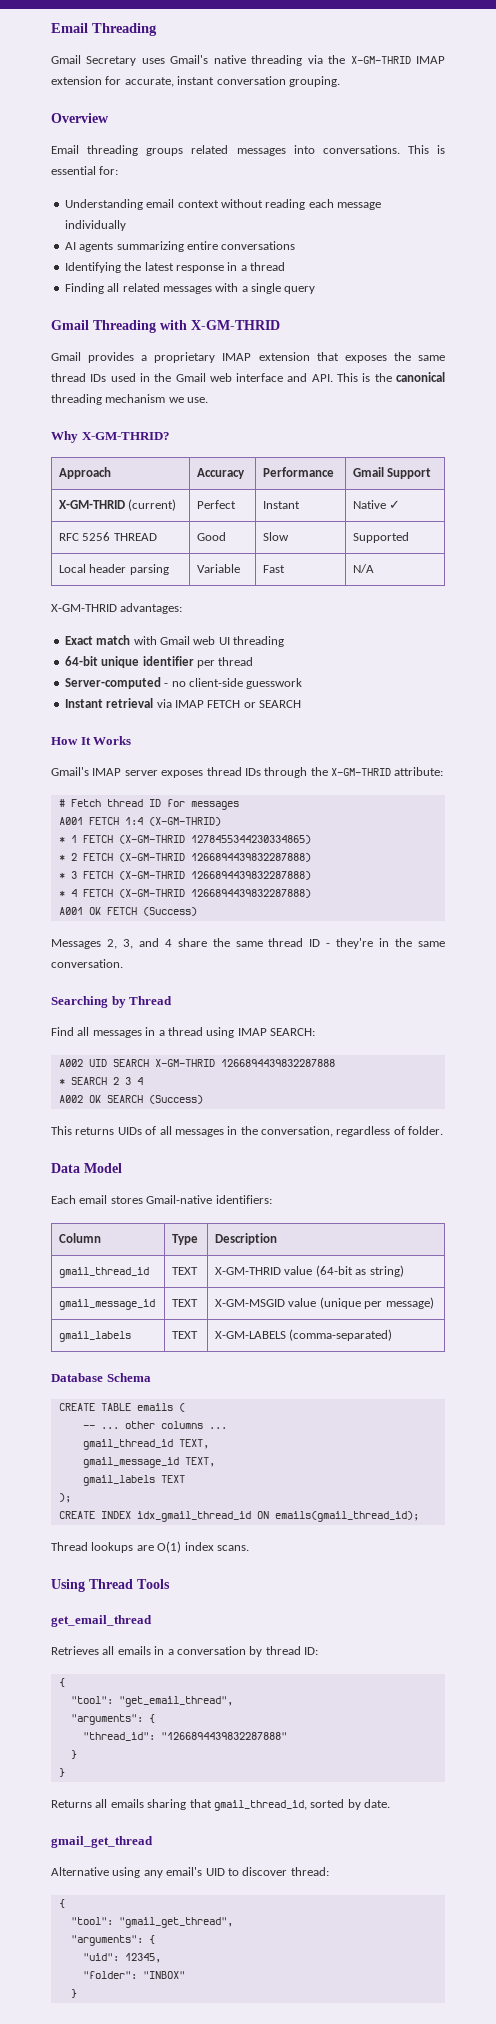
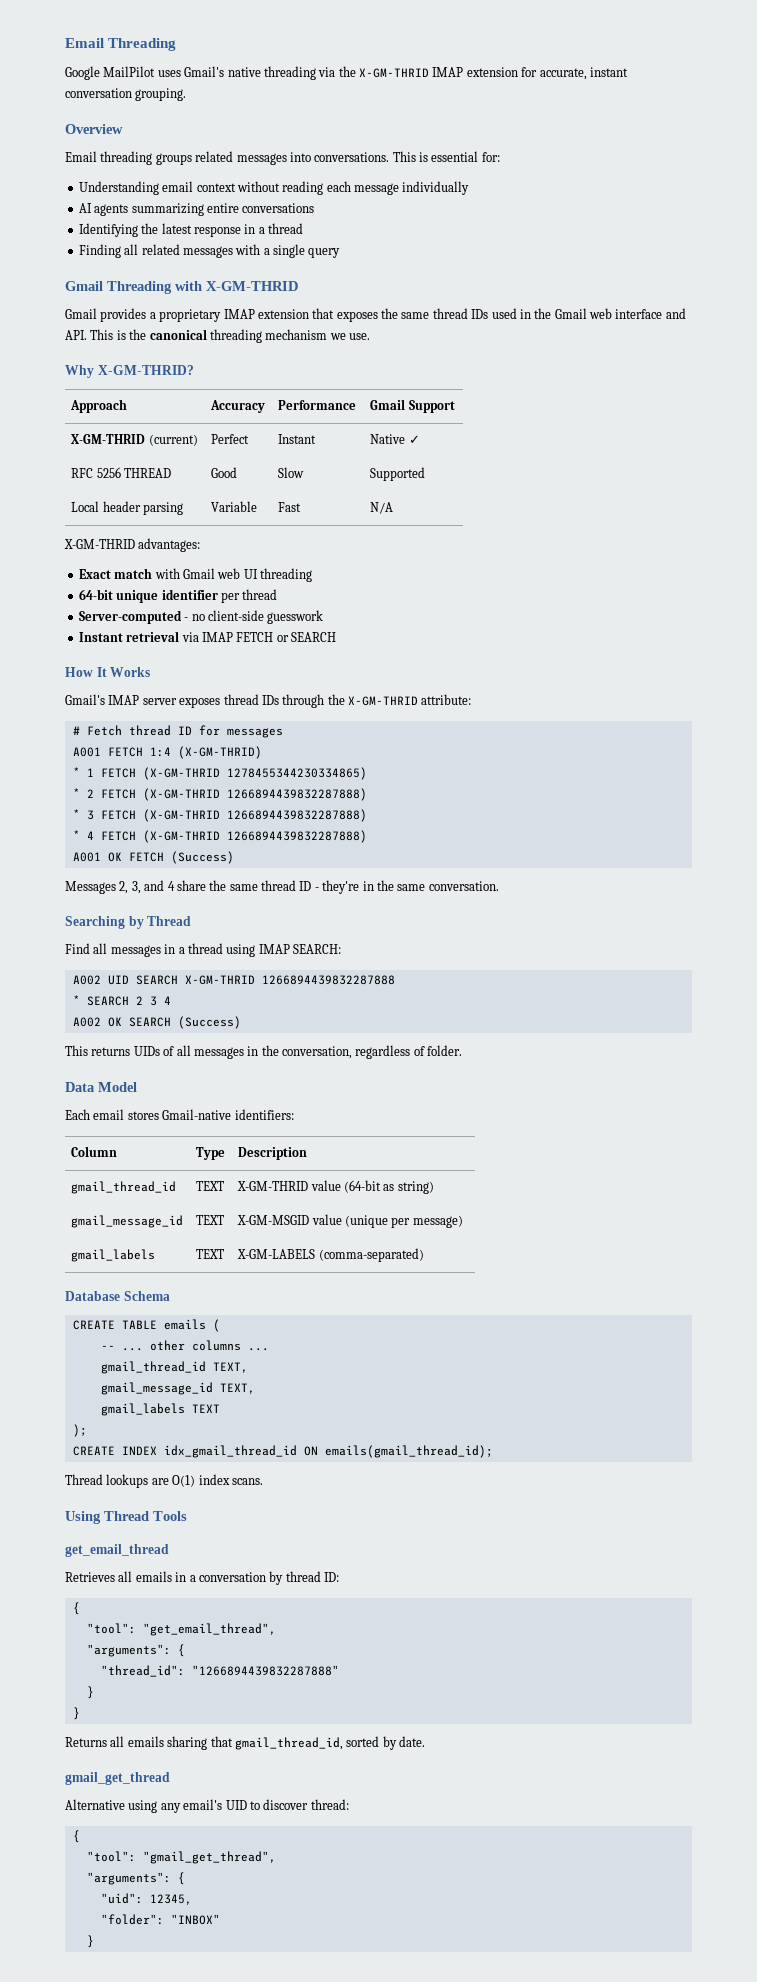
[51,55,137,66] Gmail Secretary -> [65,66,156,80] Google MailPilot

